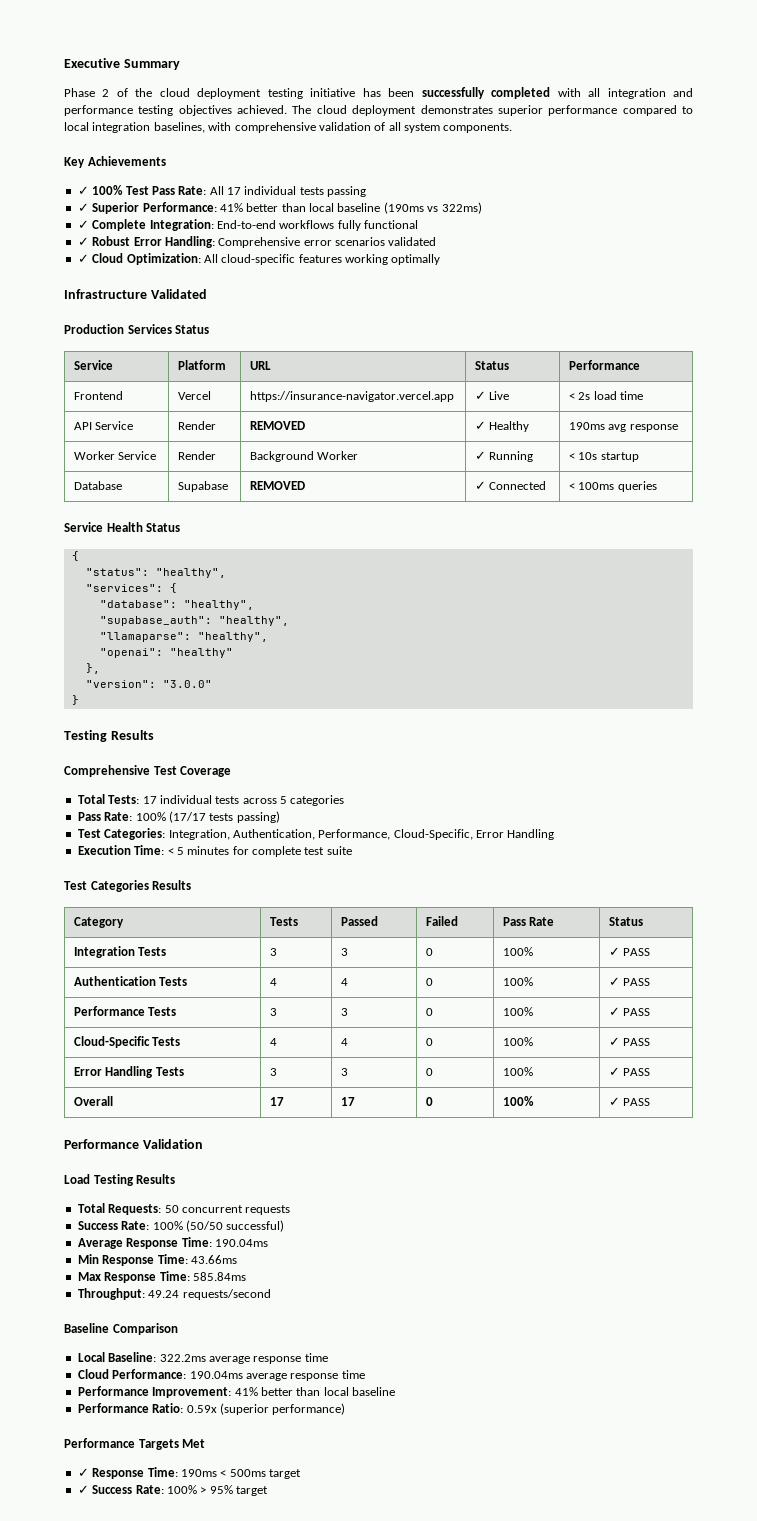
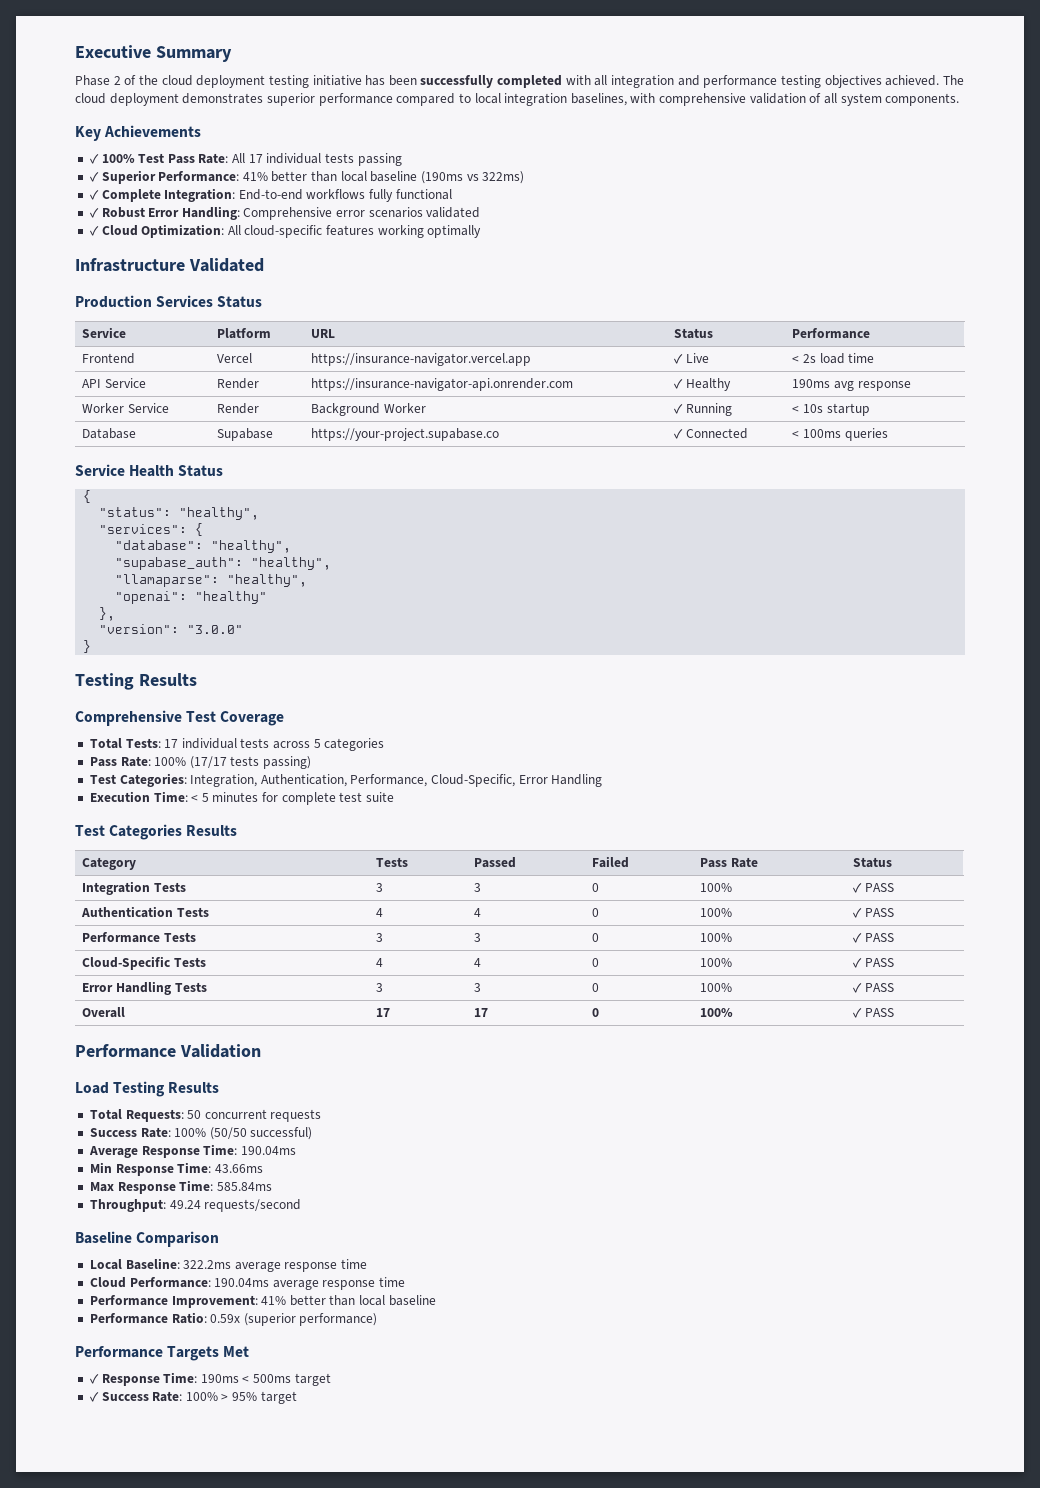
[249,421,305,430] REMOVED -> [311,378,574,391] https://insurance-navigator-api.onrender.com
[249,481,305,490] REMOVED -> [311,428,500,441] https://your-project.supabase.co

